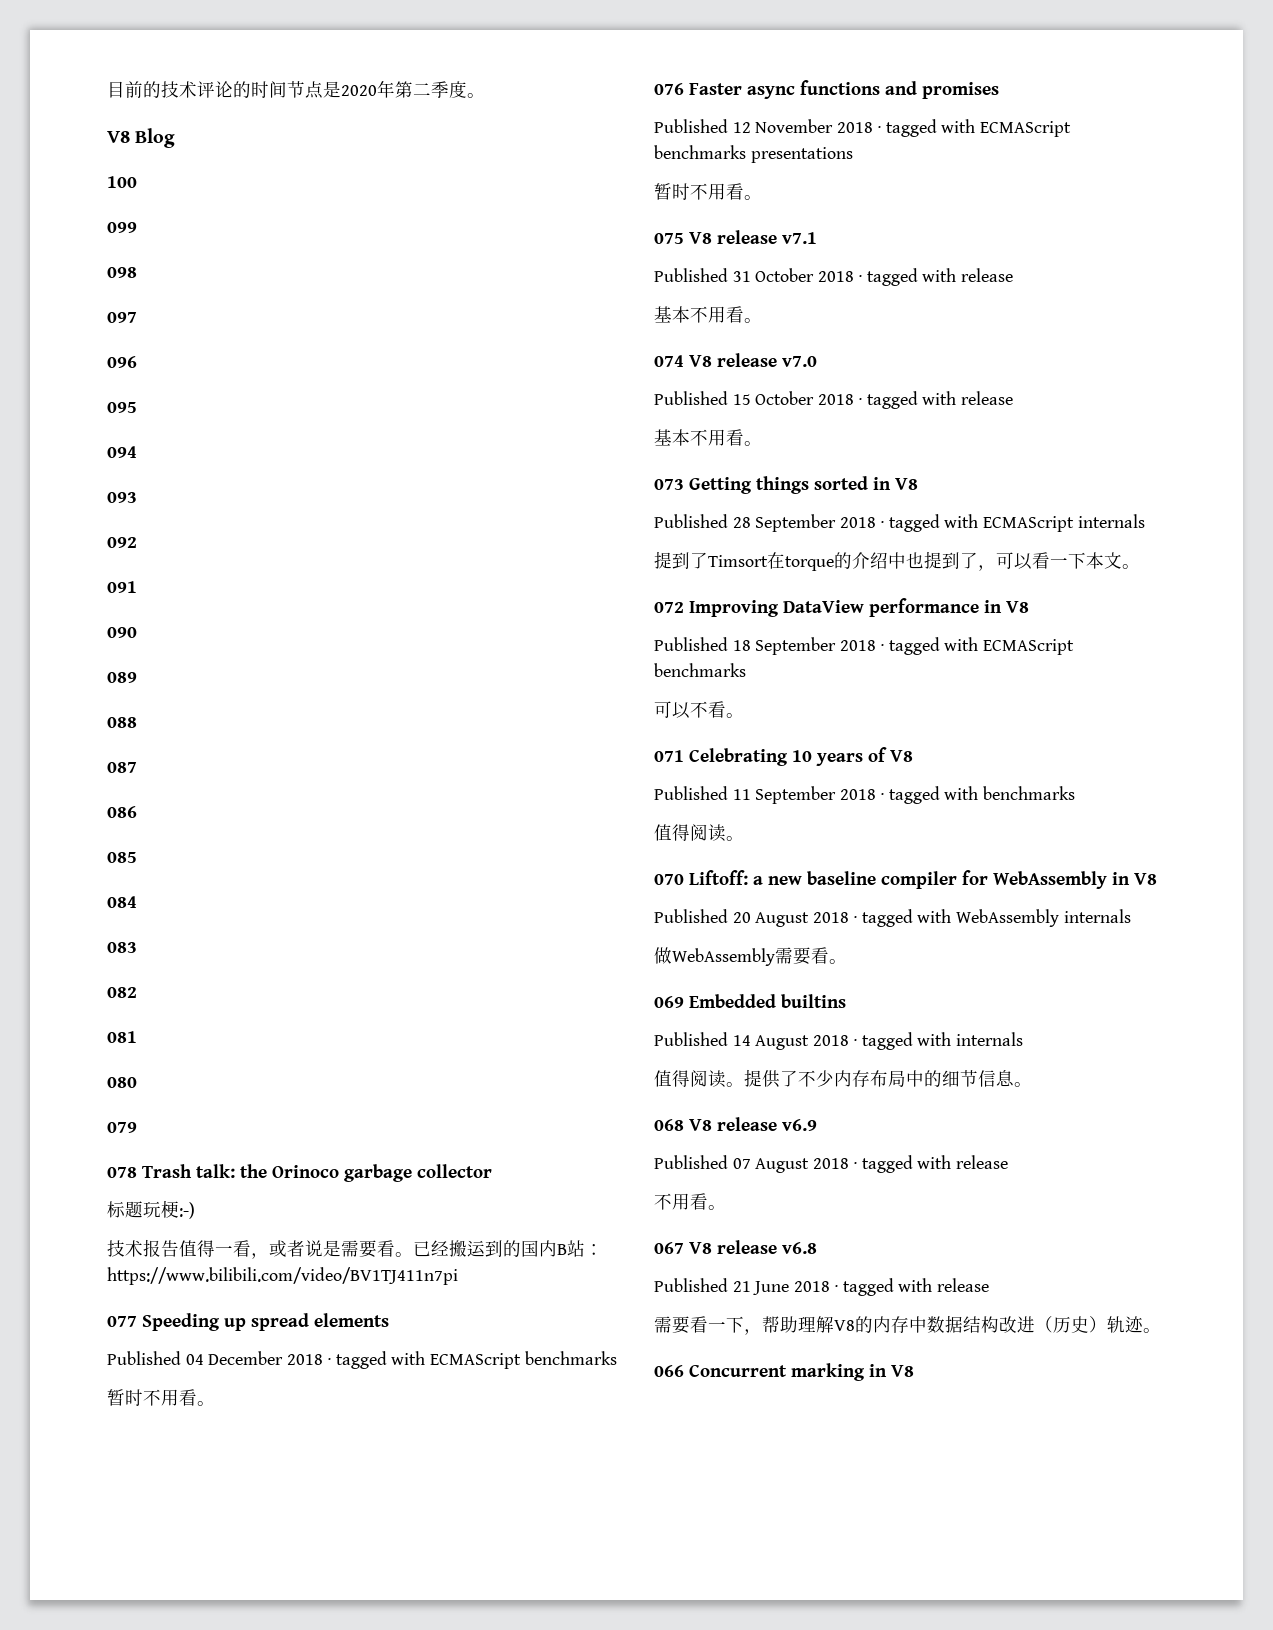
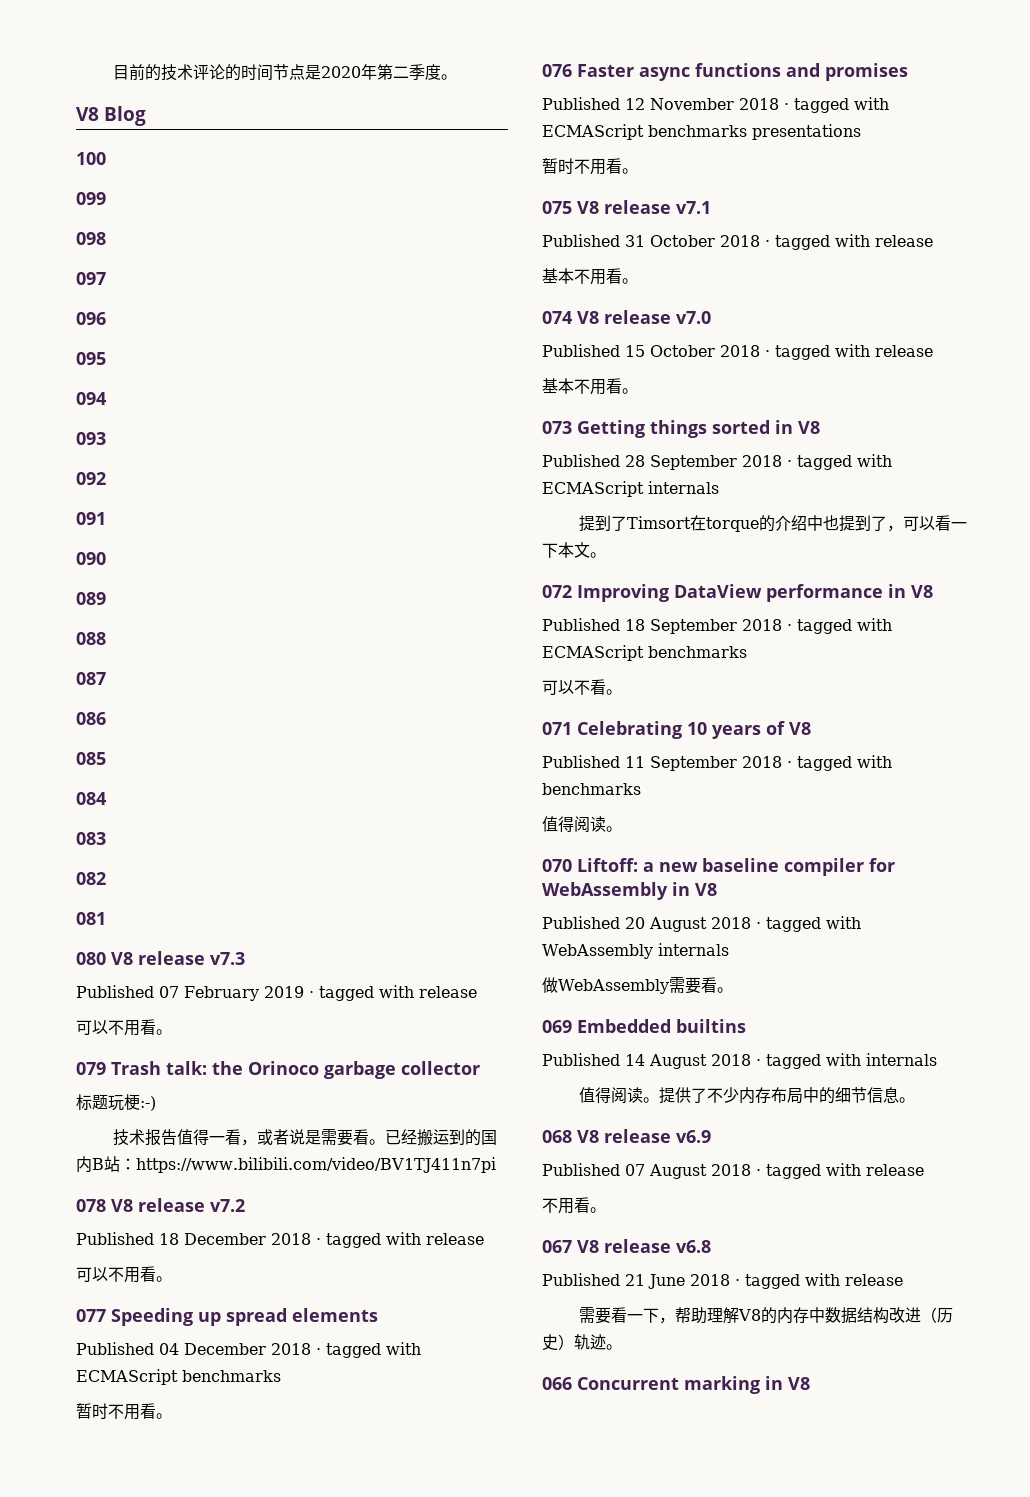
(137, 1082) none -> [111,951,245,965] [76,985,477,1001] [76,1019,172,1036] V8 release v7.3 // Published 07 February 2019 · tagged with release // 可以不用看。
[107,1167,137,1178] // 078 -> (106, 1068) none
(458, 1276) none -> [76,1198,245,1212] [76,1232,484,1248] [76,1266,172,1283] // 078 V8 release v7.2 // Published 18 December 2018 · tagged with release // 可以不用看。

